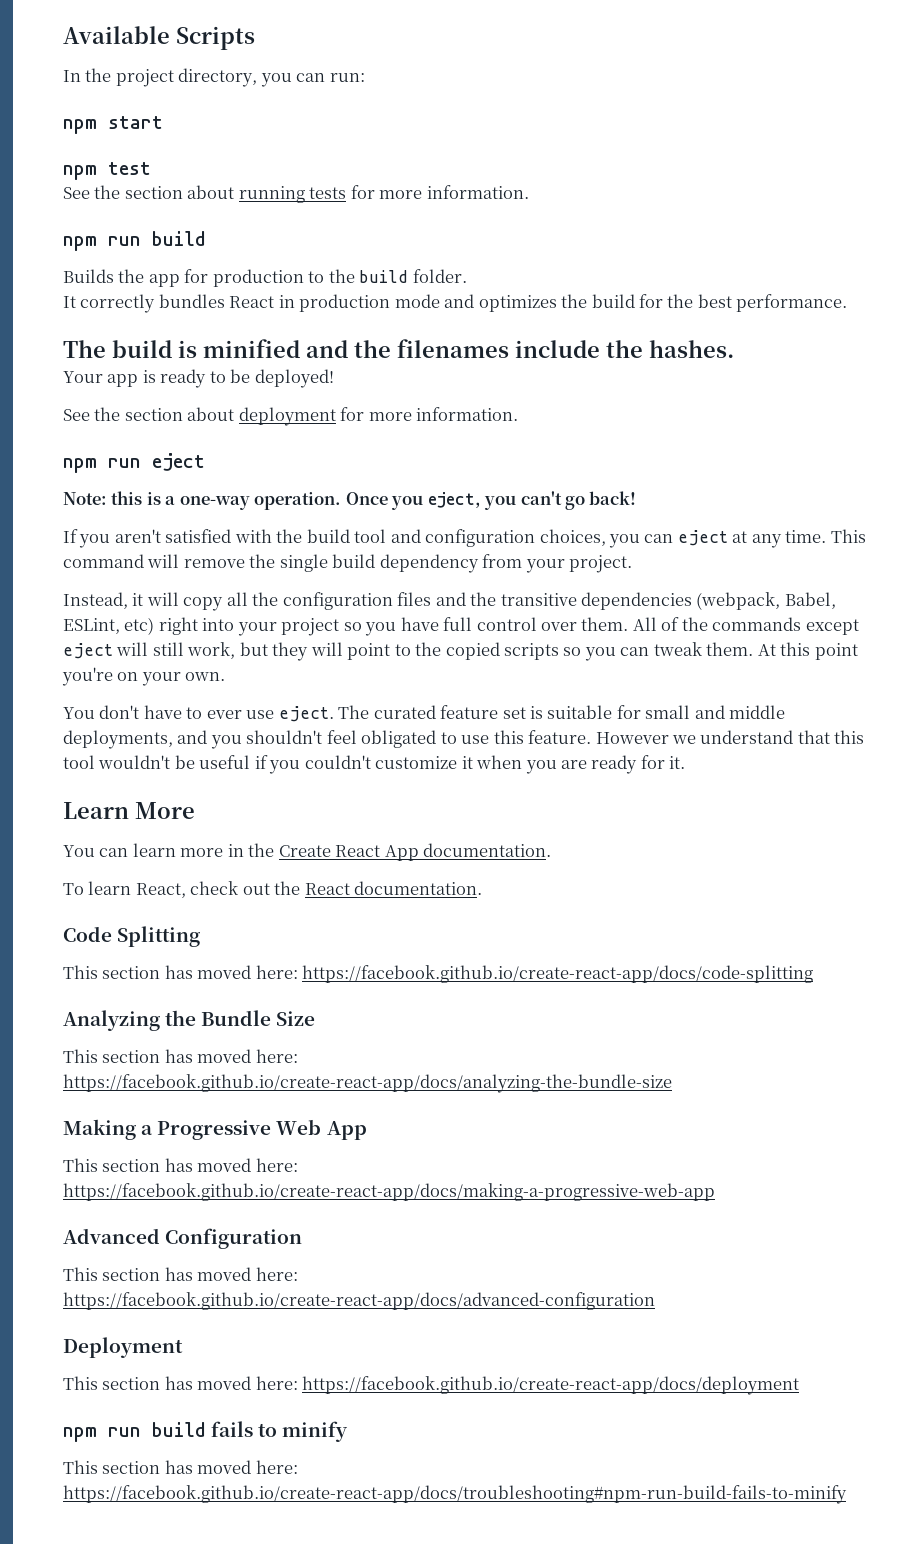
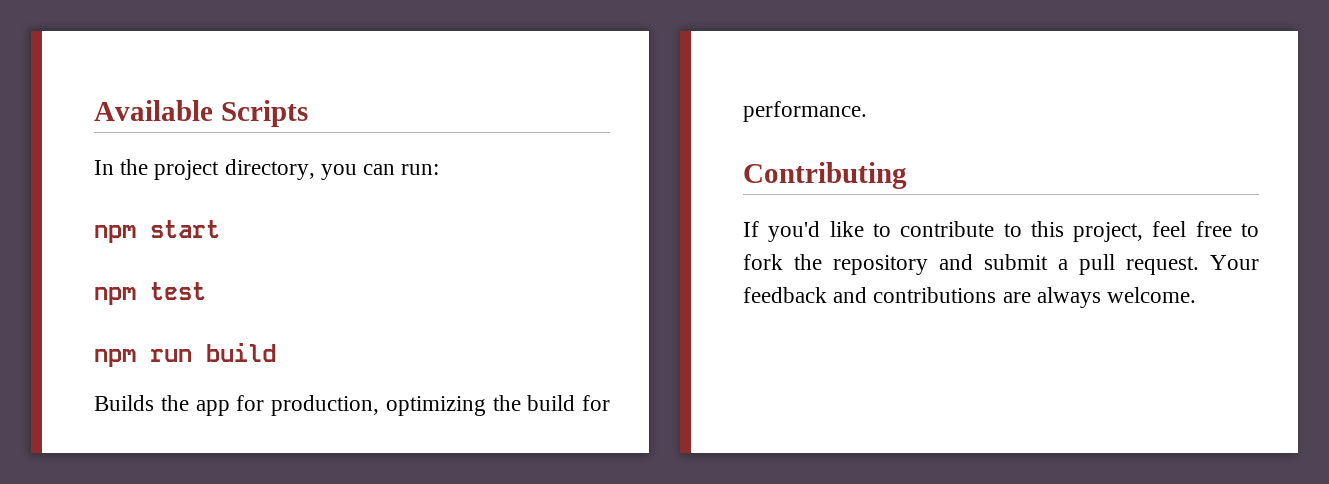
[63,185,529,203] // See the section about running tests for more information. -> (206, 291) none
[212,269,467,287] [63,294,557,313] production to the build folder. // It correctly bundles React in production mode and optimizes -> [271,395,486,416] production, optimizing
[667,294,732,308] the best -> (610, 403) none
[63,339,734,358] [63,369,334,388] [63,407,519,426] [63,453,205,473] [63,491,637,510] [63,529,866,548] [63,554,633,573] [63,592,836,611] [63,617,859,636] [63,642,858,661] [62,667,226,686] [63,705,786,722] [63,730,865,749] [63,755,686,774] [63,802,195,819] [63,843,552,861] [63,881,483,898] [63,926,201,947] [63,965,814,983] [63,1010,316,1031] [63,1049,298,1063] [63,1074,672,1093] [63,1119,367,1140] [63,1158,298,1172] [63,1183,715,1201] [63,1228,303,1249] [63,1267,298,1281] [63,1292,655,1310] [63,1337,183,1358] [63,1376,800,1395] [63,1421,349,1442] [63,1460,298,1474] [63,1485,847,1504] The build is minified and the filenames include the hashes. // Your app is ready to be deployed! // See the section about deployment for more information. // npm run eject // Note: this is a one-way operation. Once you eject, you can't go back! // If you aren't satisfied with the build tool and configuration choices, you can eject at any time. This command will remove the single build dependency from your project. // Instead, it will copy all the configuration files and the transitive dependencies (webpack, Babel, ESLint, etc) right into your project so you have full control over them. All of the commands except eject will still work, but they will point to the copied scripts so you can tweak them. At this point you're on your own. // You don't have to ever use eject. The curated feature set is suitable for small and middle deployments, and you shouldn't feel obligated to use this feature. However we understand that this tool wouldn't be useful if you couldn't customize it when you are ready for it. // Learn More // You can learn more in the Create React App documentation. // To learn React, check out the React documentation. // Code Splitting // This section has moved here: https://facebook.github.io/create-react-app/docs/code-splitting // Analyzing the Bundle Size // This section has moved here: https://facebook.github.io/create-react-app/docs/analyzing-the-bundle-size // Making a Progressive Web App // This section has moved here: https://facebook.github.io/create-react-app/docs/making-a-progressive-web-app // Advanced Configuration // This section has moved here: https://facebook.github.io/create-react-app/docs/advanced-configuration // Deployment // This section has moved here: https://facebook.github.io/create-react-app/docs/deployment // npm run build fails to minify // This section has moved here: https://facebook.github.io/create-react-app/docs/troubleshooting#npm-run-build-fails-to-minify -> [743,162,907,189] [743,221,1259,242] [743,254,1259,275] [743,287,1197,308] Contributing // If you'd like to contribute to this project, feel free to fork the repository and submit a pull request. Your feedback and contributions are always welcome.

